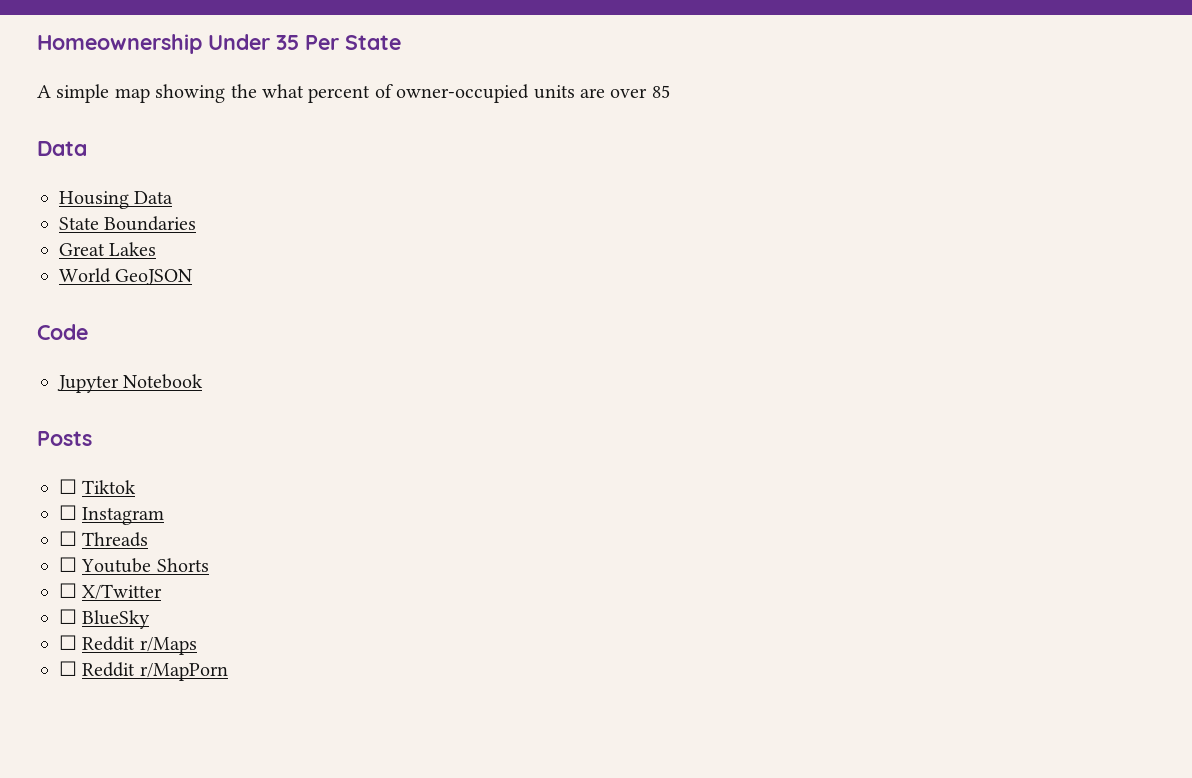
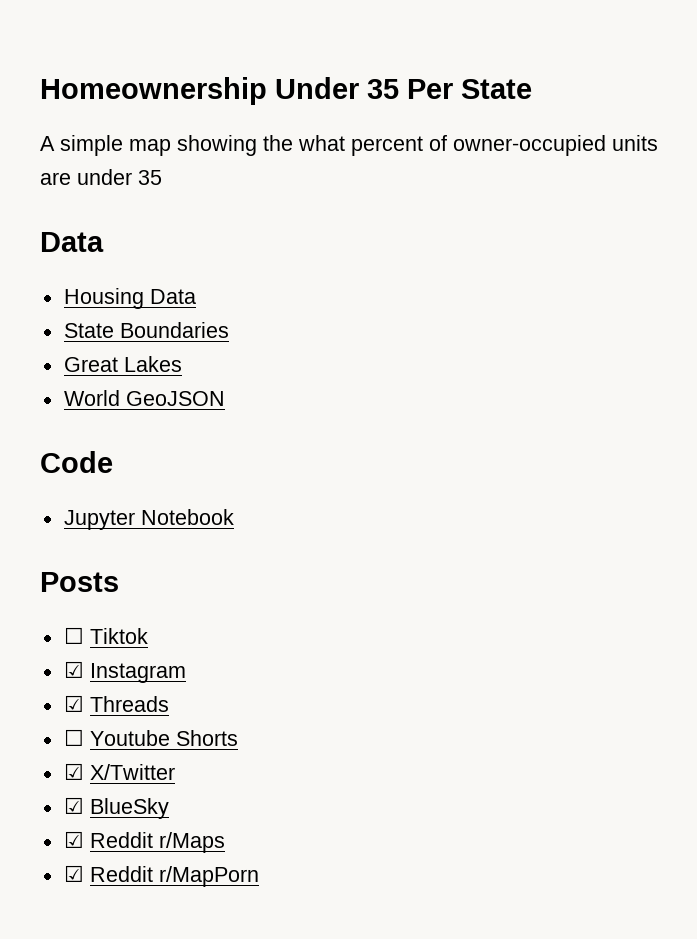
[610,85,670,98] over 85 -> [77,169,162,185] under 35
[59,505,77,520] ☐ -> [63,661,84,678] ☑
[59,531,77,546] ☐ -> [63,695,84,712] ☑
[59,583,77,598] ☐ -> [63,763,84,780] ☑
[59,609,77,624] ☐ -> [63,797,84,814] ☑
[59,635,77,650] ☐ -> [63,831,84,848] ☑
[59,661,77,676] ☐ -> [63,865,84,882] ☑

